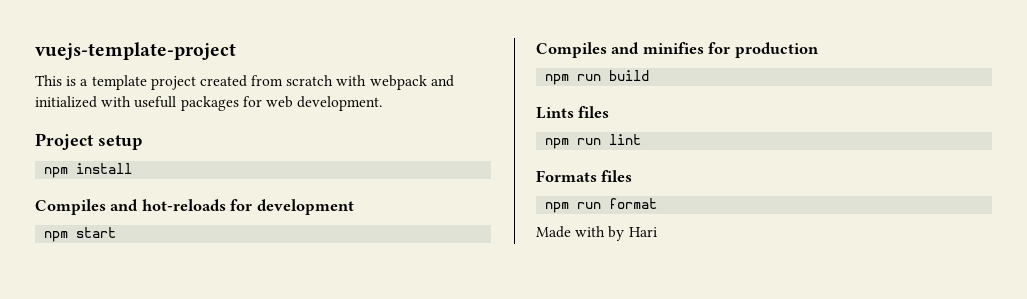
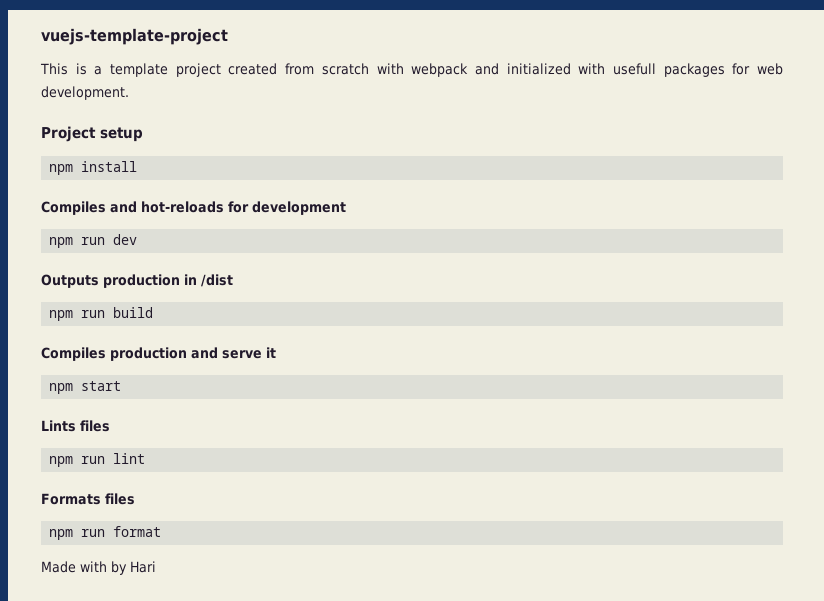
[76,227,117,238] [536,42,819,58] start // Compiles and minifies for production -> [81,234,138,245] [41,274,233,288] run dev // Outputs production in /dist
(650, 75) none -> [41,347,276,361] [49,381,122,394] // Compiles production and serve it // npm start

